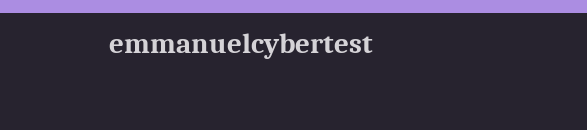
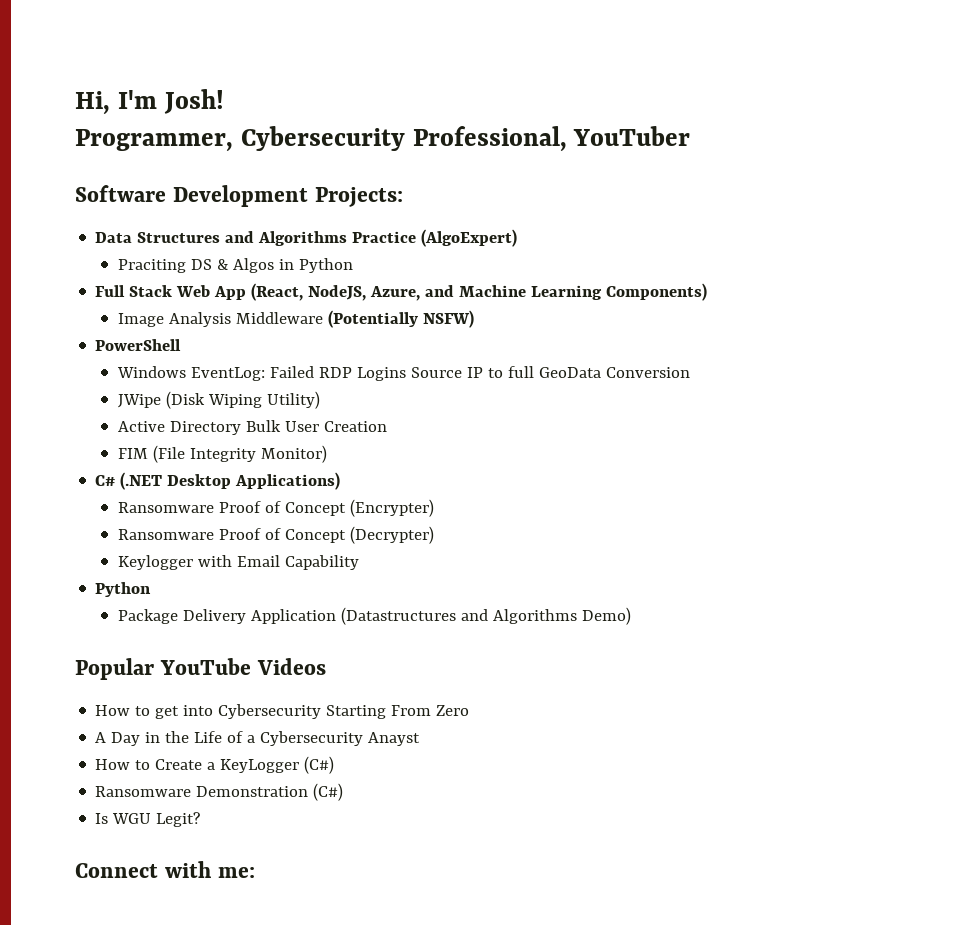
[109,33,373,59] emmanuelcybertest -> [75,89,224,115] [75,126,691,152] [75,185,403,207] [95,229,518,247] [117,258,353,273] [95,283,708,301] [117,310,474,328] [95,339,182,351] [116,366,690,381] [117,391,320,409] [117,420,387,435] [117,445,327,463] [95,472,341,490] [117,499,434,517] [117,526,434,544] [117,555,359,570] [95,582,152,597] [117,607,631,625] [75,658,326,680] [95,704,470,719] [95,731,421,746] [95,756,335,774] [95,783,344,801] [95,812,201,827] [75,861,255,878] Hi, I'm Josh! // Programmer, Cybersecurity Professional, YouTuber // Software Development Projects: // Data Structures and Algorithms Practice (AlgoExpert) // Praciting DS & Algos in Python // Full Stack Web App (React, NodeJS, Azure, and Machine Learning Components) // Image Analysis Middleware (Potentially NSFW) // PowerShell // Windows EventLog: Failed RDP Logins Source IP to full GeoData Conversion // JWipe (Disk Wiping Utility) // Active Directory Bulk User Creation // FIM (File Integrity Monitor) // C# (.NET Desktop Applications) // Ransomware Proof of Concept (Encrypter) // Ransomware Proof of Concept (Decrypter) // Keylogger with Email Capability // Python // Package Delivery Application (Datastructures and Algorithms Demo) // Popular YouTube Videos // How to get into Cybersecurity Starting From Zero // A Day in the Life of a Cybersecurity Anayst // How to Create a KeyLogger (C#) // Ransomware Demonstration (C#) // Is WGU Legit? // Connect with me:

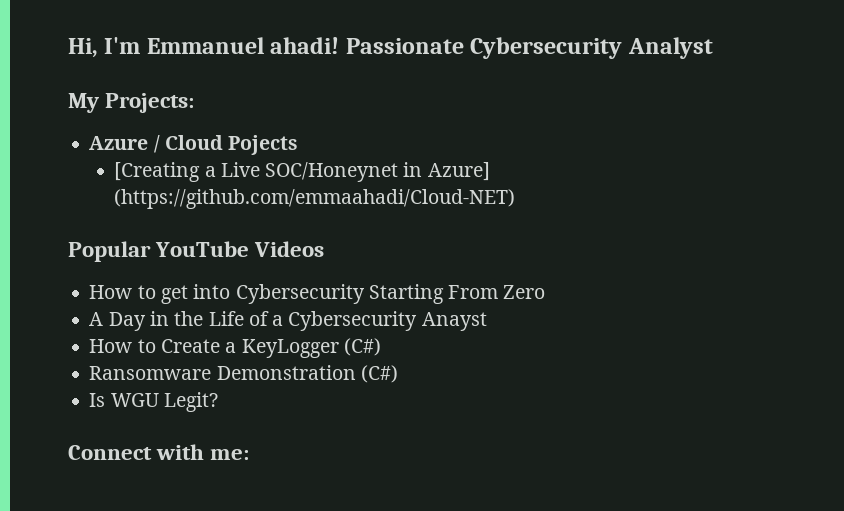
[163,89,224,114] [75,126,691,152] [75,185,403,207] [95,229,518,247] [117,258,353,273] [95,283,708,301] [117,310,474,328] [95,339,182,351] [116,366,690,381] [117,391,320,409] [117,420,387,435] [117,445,327,463] [95,472,341,490] [117,499,434,517] [117,526,434,544] [117,555,359,570] [95,582,152,597] [117,607,631,625] Josh! // Programmer, Cybersecurity Professional, YouTuber // Software Development Projects: // Data Structures and Algorithms Practice (AlgoExpert) // Praciting DS & Algos in Python // Full Stack Web App (React, NodeJS, Azure, and Machine Learning Components) // Image Analysis Middleware (Potentially NSFW) // PowerShell // Windows EventLog: Failed RDP Logins Source IP to full GeoData Conversion // JWipe (Disk Wiping Utility) // Active Directory Bulk User Creation // FIM (File Integrity Monitor) // C# (.NET Desktop Applications) // Ransomware Proof of Concept (Encrypter) // Ransomware Proof of Concept (Decrypter) // Keylogger with Email Capability // Python // Package Delivery Application (Datastructures and Algorithms Demo) -> [146,37,713,59] [68,93,195,113] [89,135,299,155] [114,162,490,182] [114,189,516,209] Emmanuel ahadi! Passionate Cybersecurity Analyst // My Projects: // Azure / Cloud Pojects // [Creating a Live SOC/Honeynet in Azure] (https://github.com/emmaahadi/Cloud-NET)

